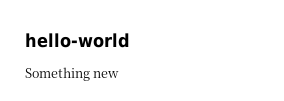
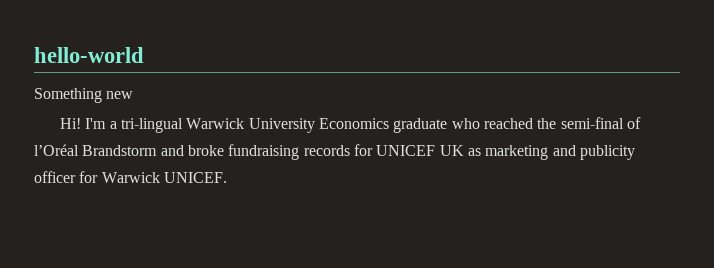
(120, 74) none -> [60,117,641,133] [34,144,635,160] [34,171,227,183] // Hi! I'm a tri-lingual Warwick University Economics graduate who reached the semi-final of l’Oréal Brandstorm and broke fundraising records for UNICEF UK as marketing and publicity officer for Warwick UNICEF.

